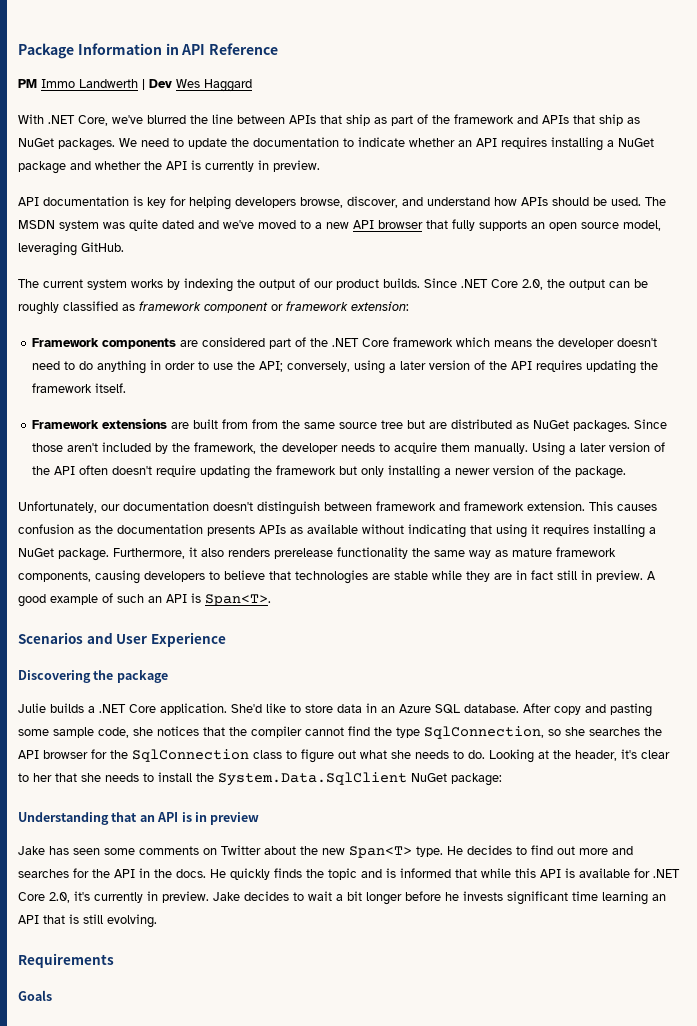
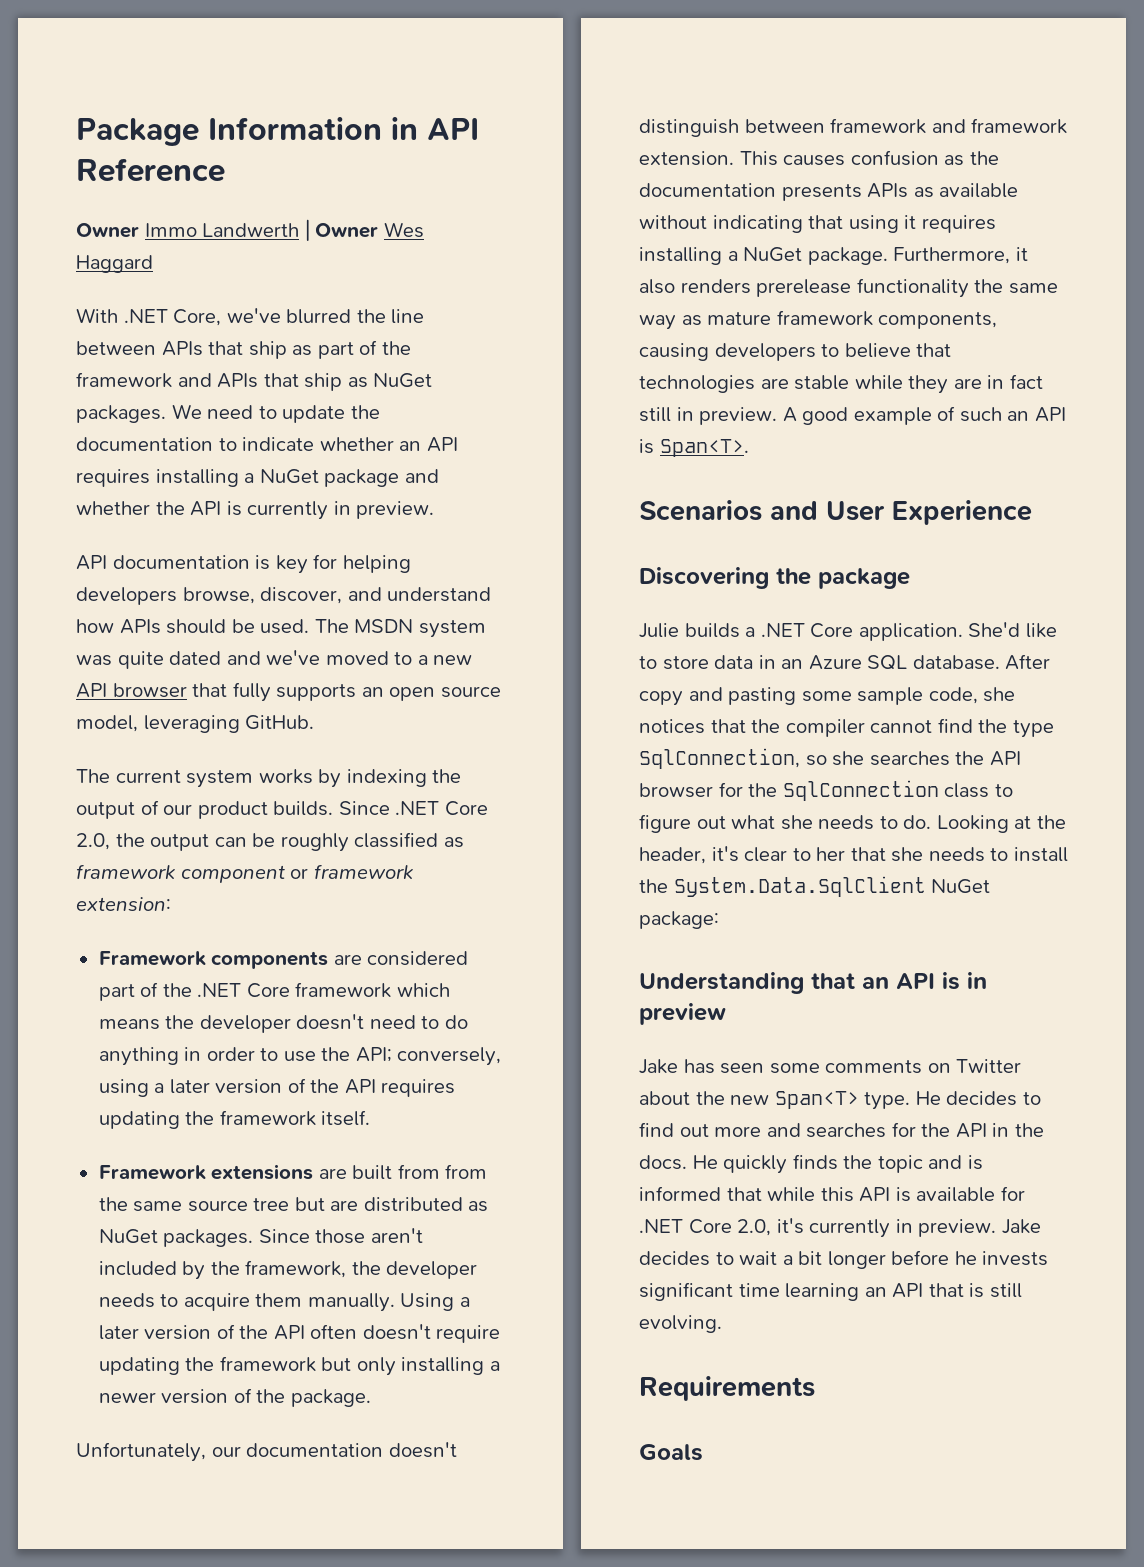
[18,79,37,88] PM -> [76,223,139,238] Owner
[149,79,172,88] Dev -> [315,223,379,238] Owner

